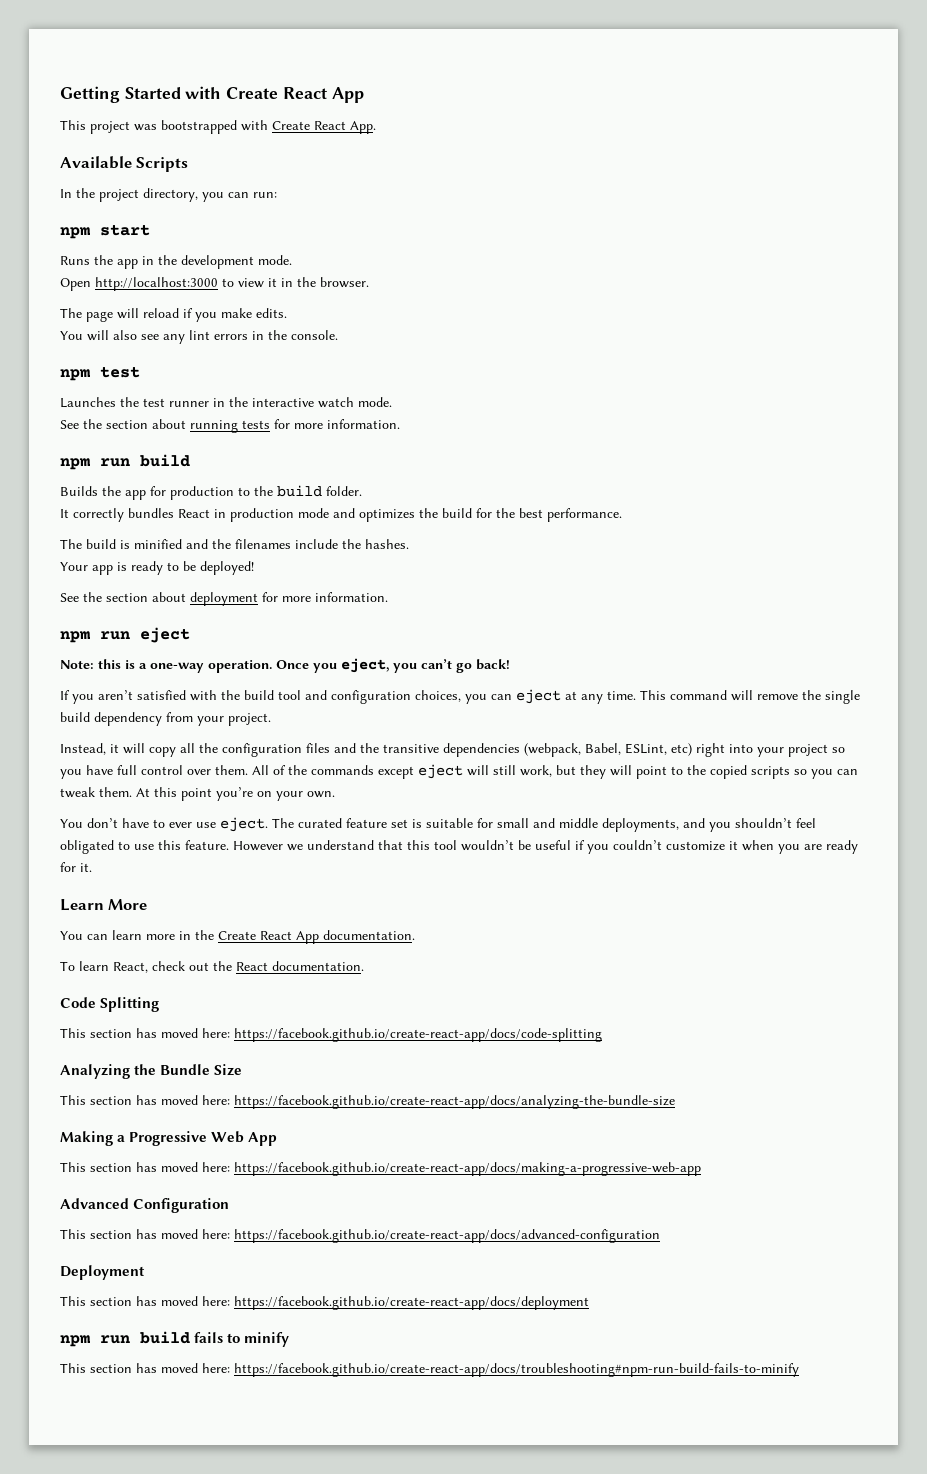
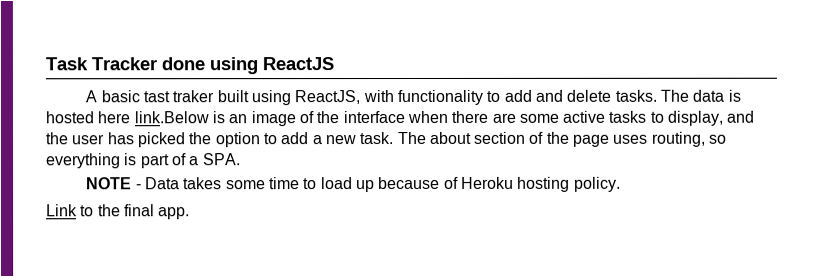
[60,86,364,103] [60,120,376,134] [60,156,189,172] [60,188,277,202] [60,224,150,239] [60,255,292,269] [60,277,369,291] [60,308,287,322] [60,330,338,344] [60,366,140,381] [60,397,392,408] [60,419,400,433] [60,454,190,470] [60,485,362,500] [60,508,622,522] [60,539,409,549] [60,561,254,575] [60,592,388,606] [60,627,190,643] [60,658,510,673] [60,689,860,704] [60,712,271,726] [60,743,845,757] [60,764,858,779] [60,787,335,801] [60,817,816,832] [60,840,858,854] [60,862,92,872] [60,899,148,911] [60,930,415,944] [60,961,364,973] [60,997,160,1012] [60,1028,602,1042] [60,1064,243,1079] [60,1095,675,1109] [60,1131,278,1146] [60,1162,701,1176] [60,1198,230,1213] [60,1229,660,1243] [60,1265,145,1280] [60,1296,589,1310] [60,1331,290,1347] [60,1363,799,1377] Getting Started with Create React App // This project was bootstrapped with Create React App. // Available Scripts // In the project directory, you can run: // npm start // Runs the app in the development mode. // Open http://localhost:3000 to view it in the browser. // The page will reload if you make edits. // You will also see any lint errors in the console. // npm test // Launches the test runner in the interactive watch mode. // See the section about running tests for more information. // npm run build // Builds the app for production to the build folder. // It correctly bundles React in production mode and optimizes the build for the best performance. // The build is minified and the filenames include the hashes. // Your app is ready to be deployed! // See the section about deployment for more information. // npm run eject // Note: this is a one-way operation. Once you eject, you can’t go back! // If you aren’t satisfied with the build tool and configuration choices, you can eject at any time. This command will remove the single build dependency from your project. // Instead, it will copy all the configuration files and the transitive dependencies (webpack, Babel, ESLint, etc) right into your project so you have full control over them. All of the commands except eject will still work, but they will point to the copied scripts so you can tweak them. At this point you’re on your own. // You don’t have to ever use eject. The curated feature set is suitable for small and middle deployments, and you shouldn’t feel obligated to use this feature. However we understand that this tool wouldn’t be useful if you couldn’t customize it when you are ready for it. // Learn More // You can learn more in the Create React App documentation. // To learn React, check out the React documentation. // Code Splitting // This section has moved here: https://facebook.github.io/create-react-app/docs/code-splitting // Analyzing the Bundle Size // This section has moved here: https://facebook.github.io/create-react-app/docs/analyzing-the-bundle-size // Making a Progressive Web App // This section has moved here: https://facebook.github.io/create-react-app/docs/making-a-progressive-web-app // Advanced Configuration // This section has moved here: https://facebook.github.io/create-react-app/docs/advanced-configuration // Deployment // This section has moved here: https://facebook.github.io/create-react-app/docs/deployment // npm run build fails to minify // This section has moved here: https://facebook.github.io/create-react-app/docs/troubleshooting#npm-run-build-fails-to-minify -> [45,57,334,75] [85,89,741,106] [45,110,755,127] [45,131,728,148] [46,153,241,169] [86,176,621,193] [46,204,191,220] Task Tracker done using ReactJS // A basic tast traker built using ReactJS, with functionality to add and delete tasks. The data is hosted here link.Below is an image of the interface when there are some active tasks to display, and the user has picked the option to add a new task. The about section of the page uses routing, so everything is part of a SPA. // NOTE - Data takes some time to load up because of Heroku hosting policy. // Link to the final app.

